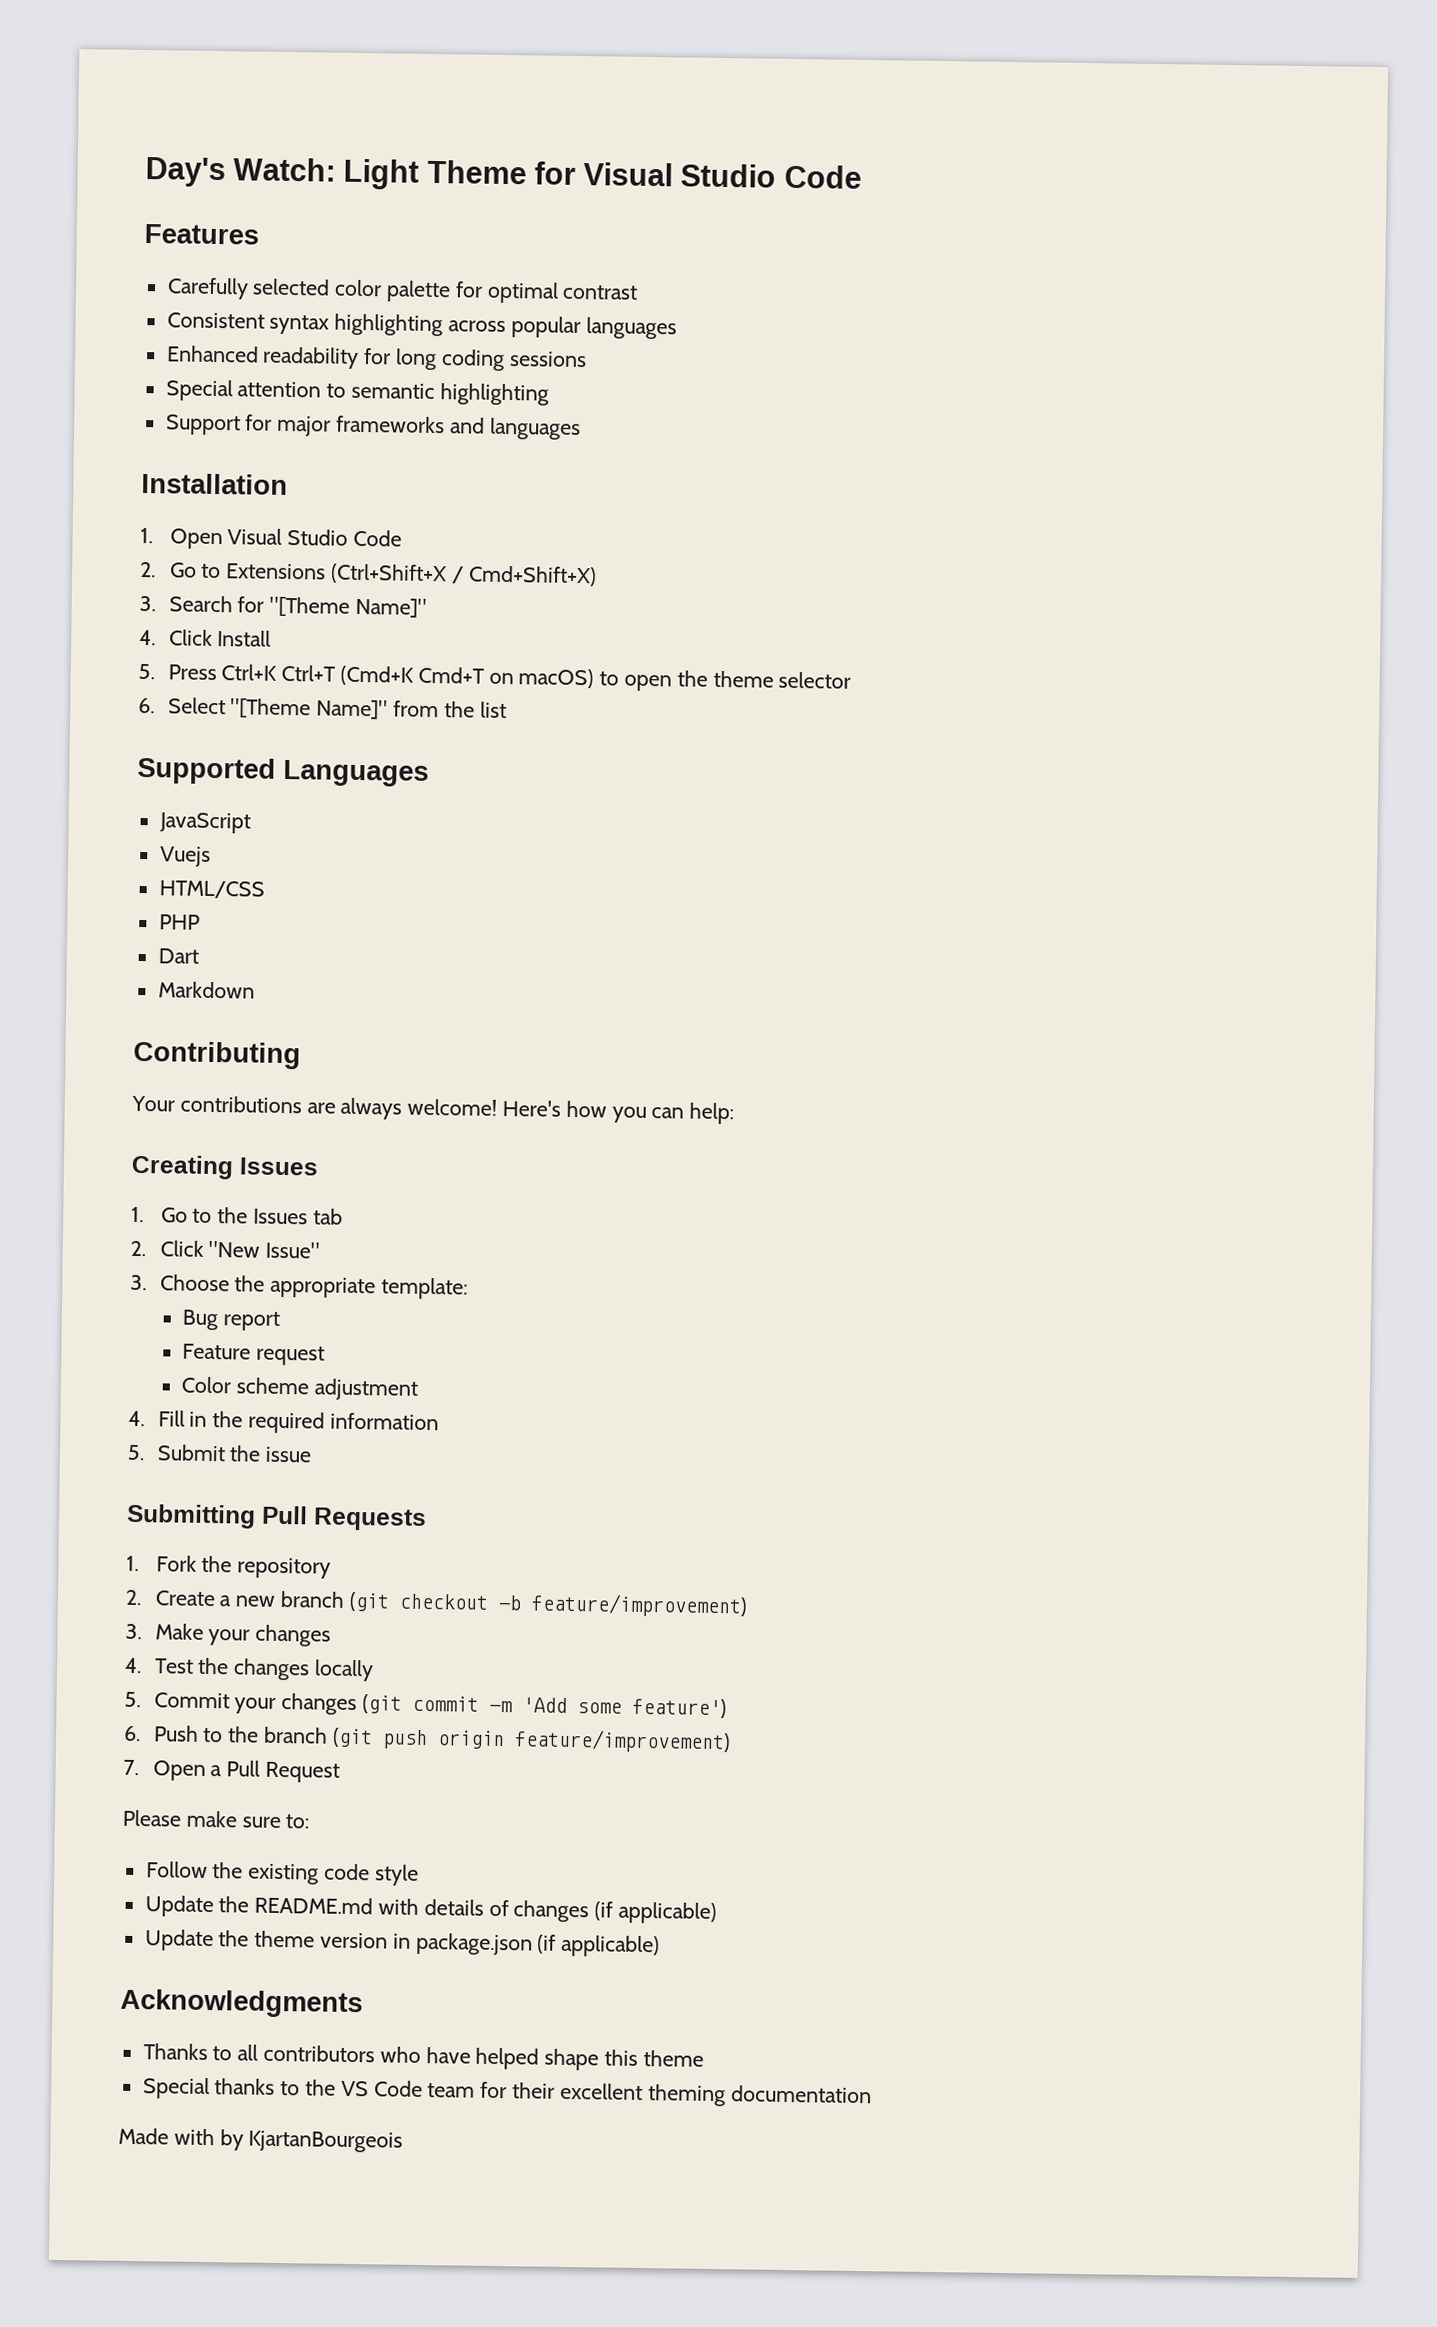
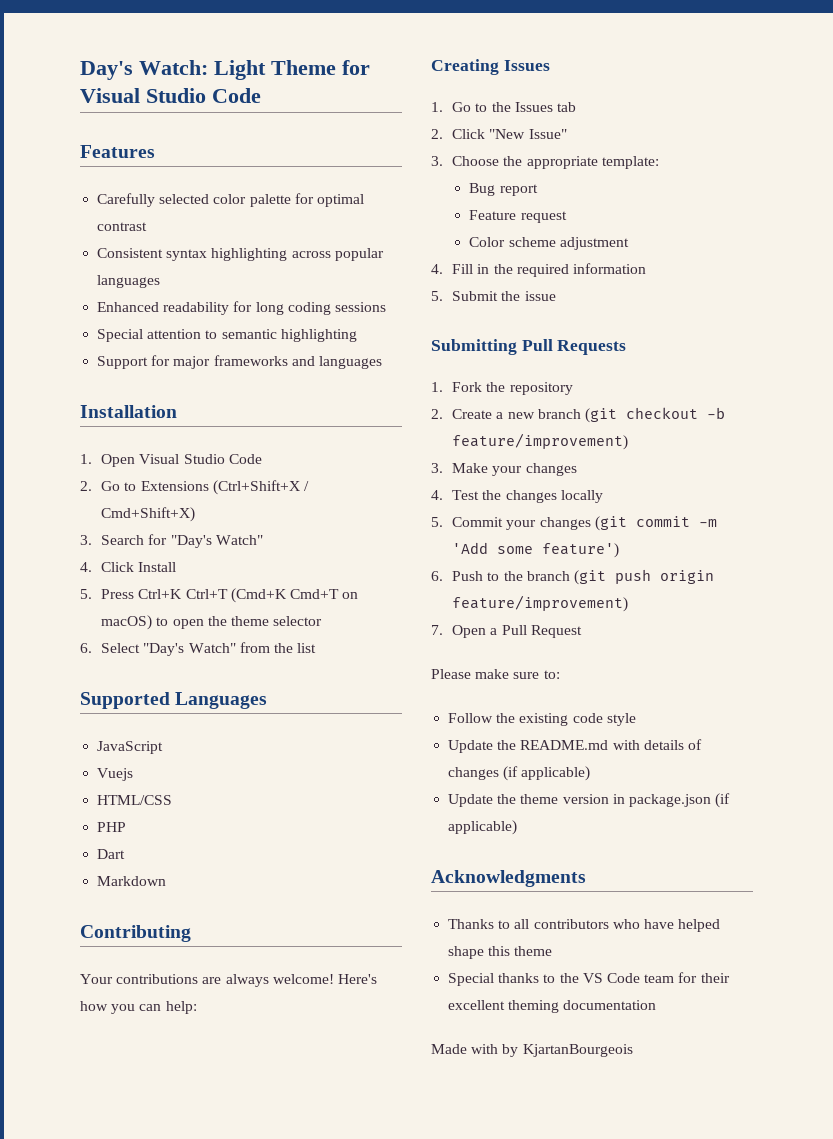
[269,596,428,618] "[Theme Name]" -> [170,535,263,548] "Day's Watch"
[230,698,389,720] "[Theme Name]" -> [143,643,236,656] "Day's Watch"

